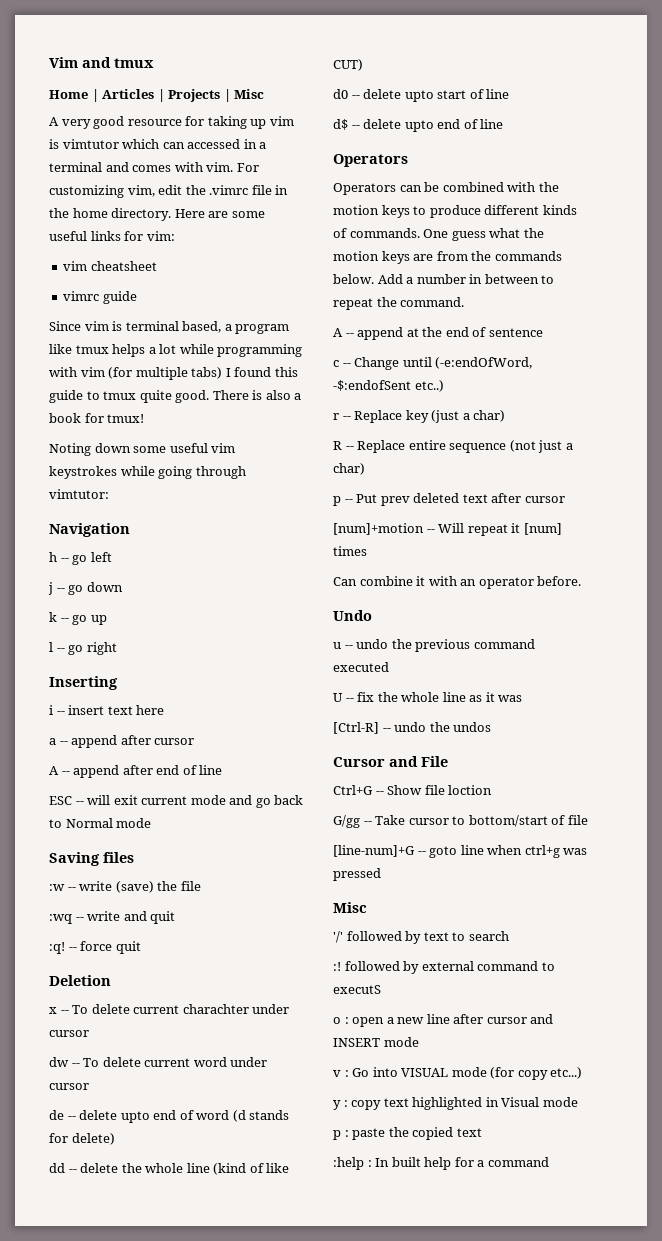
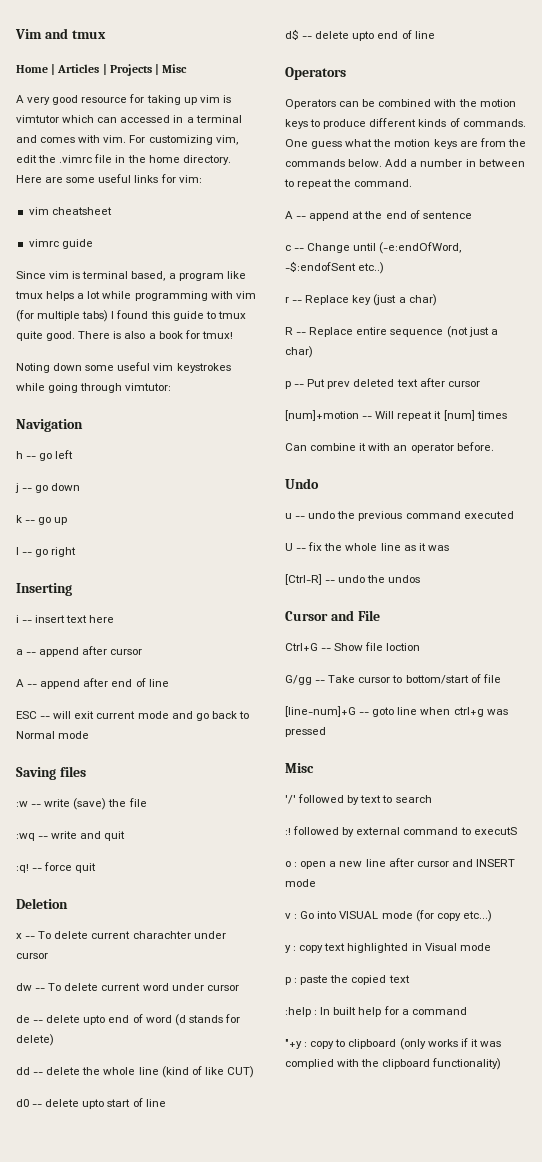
(549, 1162) none -> [285,1038,501,1050] [285,1058,502,1070] // "+y : copy to clipboard (only works if it was complied with the clipboard functionality)

